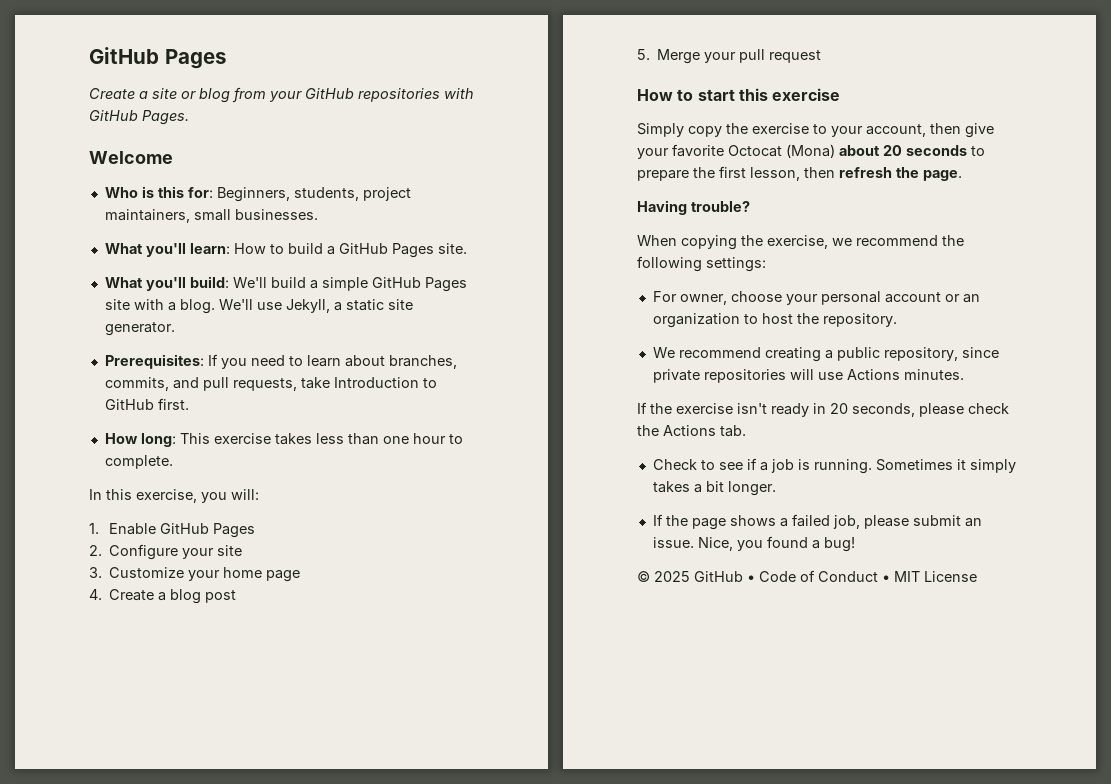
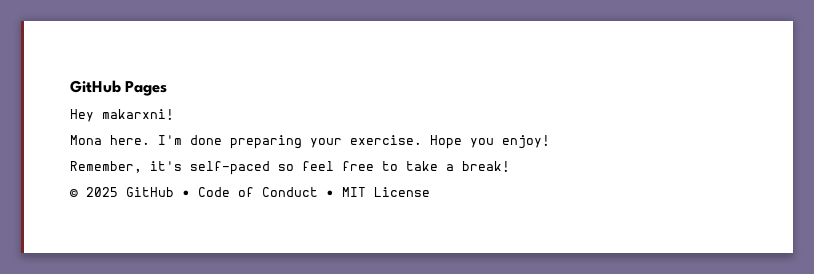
[89,47,226,69] [89,87,474,103] [89,110,189,125] [89,151,173,164] [104,186,411,202] [104,209,318,223] [104,243,467,258] [104,276,467,292] [104,299,413,314] [104,322,175,336] [104,354,457,369] [104,377,437,391] [104,398,189,410] [104,433,463,447] [104,455,173,469] [89,489,259,503] [89,523,255,538] [89,544,243,560] [89,567,301,582] [89,589,237,604] [637,49,822,64] [637,88,841,101] [637,123,994,138] [637,144,985,159] [637,166,962,181] [637,200,750,215] [637,235,964,250] [637,256,766,272] [652,291,980,305] [652,313,897,328] [652,347,999,362] [652,369,964,383] [637,402,1009,417] [637,425,746,437] [652,458,1016,474] [652,481,776,496] [652,514,982,530] [652,536,855,552] GitHub Pages // Create a site or blog from your GitHub repositories with GitHub Pages. // Welcome // Who is this for: Beginners, students, project maintainers, small businesses. // What you'll learn: How to build a GitHub Pages site. // What you'll build: We'll build a simple GitHub Pages site with a blog. We'll use Jekyll, a static site generator. // Prerequisites: If you need to learn about branches, commits, and pull requests, take Introduction to GitHub first. // How long: This exercise takes less than one hour to complete. // In this exercise, you will: // 1. Enable GitHub Pages // 2. Configure your site // 3. Customize your home page // 4. Create a blog post // 5. Merge your pull request // How to start this exercise // Simply copy the exercise to your account, then give your favorite Octocat (Mona) about 20 seconds to prepare the first lesson, then refresh the page. // Having trouble? // When copying the exercise, we recommend the following settings: // For owner, choose your personal account or an organization to host the repository. // We recommend creating a public repository, since private repositories will use Actions minutes. // If the exercise isn't ready in 20 seconds, please check the Actions tab. // Check to see if a job is running. Sometimes it simply takes a bit longer. // If the page shows a failed job, please submit an issue. Nice, you found a bug! -> [70,80,168,96] [70,109,174,122] [70,135,550,149] [70,161,510,175] GitHub Pages // Hey makarxni! // Mona here. I'm done preparing your exercise. Hope you enjoy! // Remember, it's self-paced so feel free to take a break!

